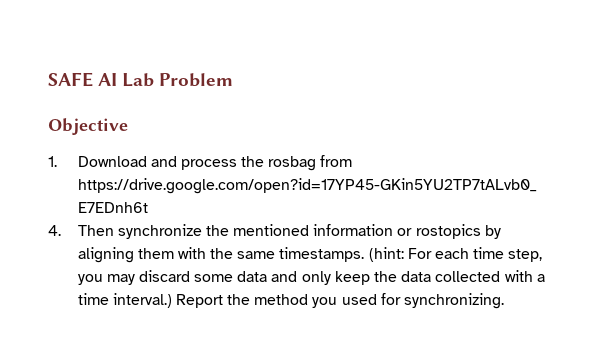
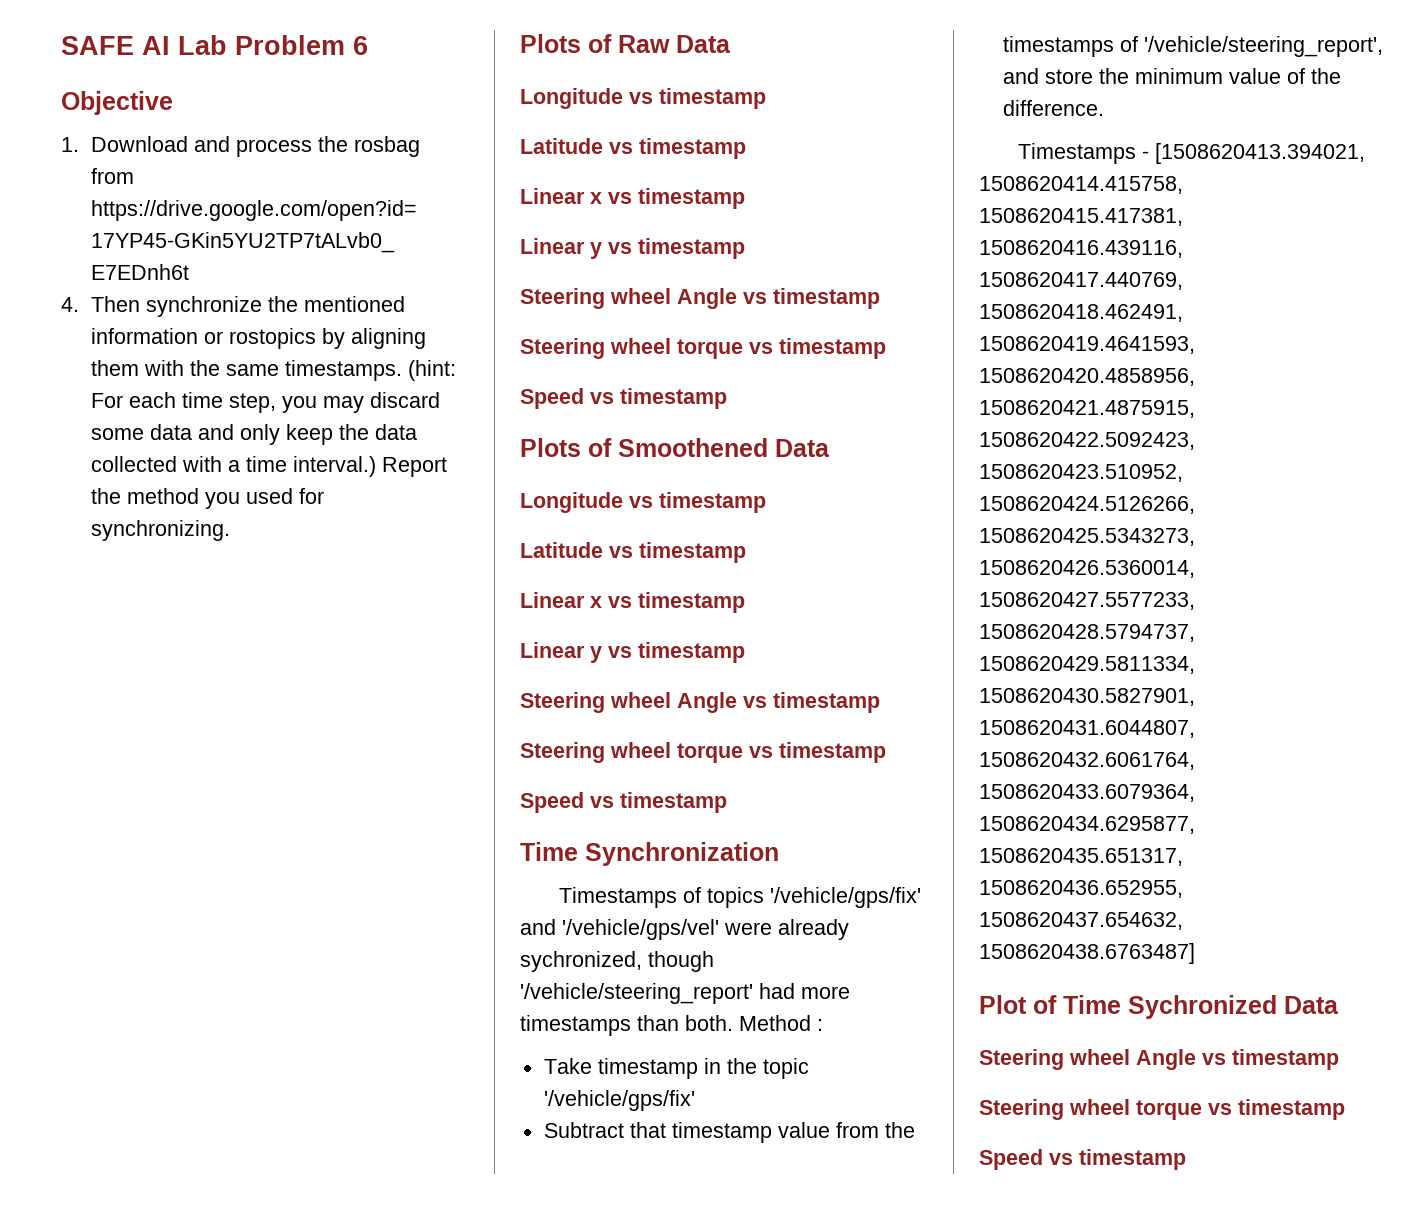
(234, 80) none -> [353,36,368,55] 6
(505, 301) none -> [520,34,731,53] [520,88,766,109] [520,138,746,159] [520,188,745,209] [520,238,745,259] [520,288,880,309] [520,338,886,359] [520,388,727,409] [520,438,830,457] [520,492,766,513] [520,542,746,563] [520,592,745,613] [520,642,745,663] [520,692,880,713] [520,742,886,763] [520,792,727,813] [520,842,779,866] [559,887,922,908] [520,919,849,940] [520,951,714,972] [520,983,850,1004] [520,1015,823,1036] [543,1058,809,1079] [543,1090,695,1111] [543,1122,915,1143] [1002,36,1383,57] [1002,68,1341,84] [1002,100,1104,116] [1018,143,1366,164] [979,176,1183,194] [979,208,1183,226] [979,240,1183,258] [979,272,1183,290] [979,304,1183,322] [979,336,1195,354] [979,368,1195,386] [979,400,1195,418] [979,432,1195,450] [979,464,1183,482] [979,496,1195,514] [979,528,1195,546] [979,560,1195,578] [979,592,1195,610] [979,624,1195,642] [979,656,1195,674] [979,688,1195,706] [979,720,1195,738] [979,752,1195,770] [979,784,1195,802] [979,816,1195,834] [979,848,1183,866] [979,880,1183,898] [979,912,1183,930] [979,943,1195,964] [979,995,1339,1019] [979,1049,1339,1070] [979,1099,1345,1120] [979,1149,1186,1170] // Plots of Raw Data // Longitude vs timestamp // Latitude vs timestamp // Linear x vs timestamp // Linear y vs timestamp // Steering wheel Angle vs timestamp // Steering wheel torque vs timestamp // Speed vs timestamp // Plots of Smoothened Data // Longitude vs timestamp // Latitude vs timestamp // Linear x vs timestamp // Linear y vs timestamp // Steering wheel Angle vs timestamp // Steering wheel torque vs timestamp // Speed vs timestamp // Time Synchronization // Timestamps of topics '/vehicle/gps/fix' and '/vehicle/gps/vel' were already sychronized, though '/vehicle/steering_report' had more timestamps than both. Method : // Take timestamp in the topic '/vehicle/gps/fix' // Subtract that timestamp value from the timestamps of '/vehicle/steering_report', and store the minimum value of the difference. // Timestamps - [1508620413.394021, 1508620414.415758, 1508620415.417381, 1508620416.439116, 1508620417.440769, 1508620418.462491, 1508620419.4641593, 1508620420.4858956, 1508620421.4875915, 1508620422.5092423, 1508620423.510952, 1508620424.5126266, 1508620425.5343273, 1508620426.5360014, 1508620427.5577233, 1508620428.5794737, 1508620429.5811334, 1508620430.5827901, 1508620431.6044807, 1508620432.6061764, 1508620433.6079364, 1508620434.6295877, 1508620435.651317, 1508620436.652955, 1508620437.654632, 1508620438.6763487] // Plot of Time Sychronized Data // Steering wheel Angle vs timestamp // Steering wheel torque vs timestamp // Speed vs timestamp

